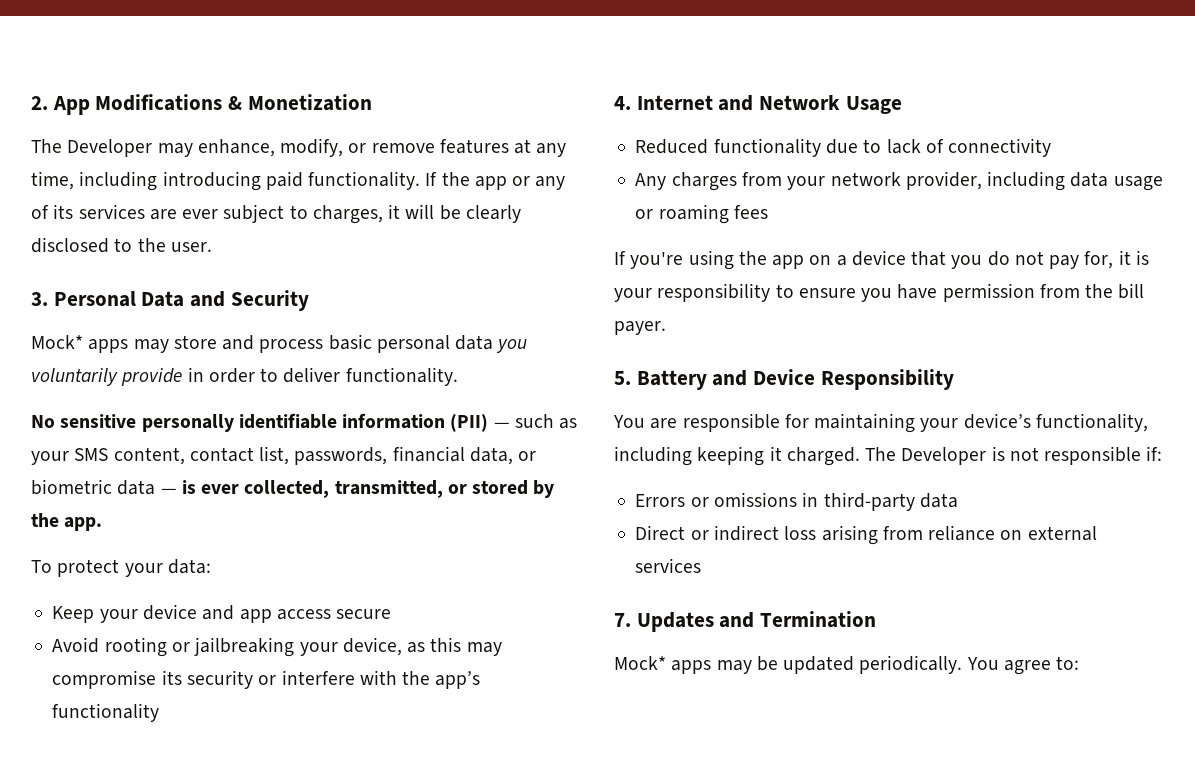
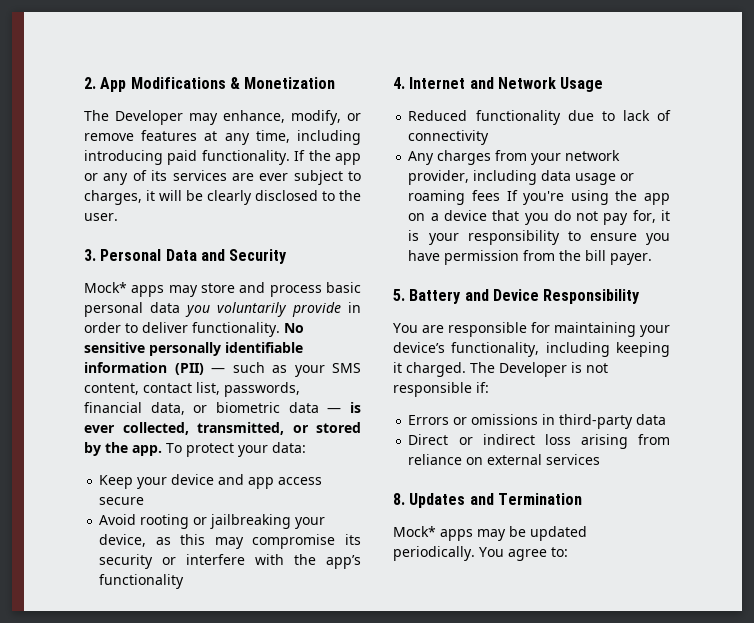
(458, 376) // -> (280, 329) none
(103, 524) // -> (162, 450) none
(768, 212) // -> (500, 195) none
[614,613,631,627] 7. -> [393,493,405,505] 8.

